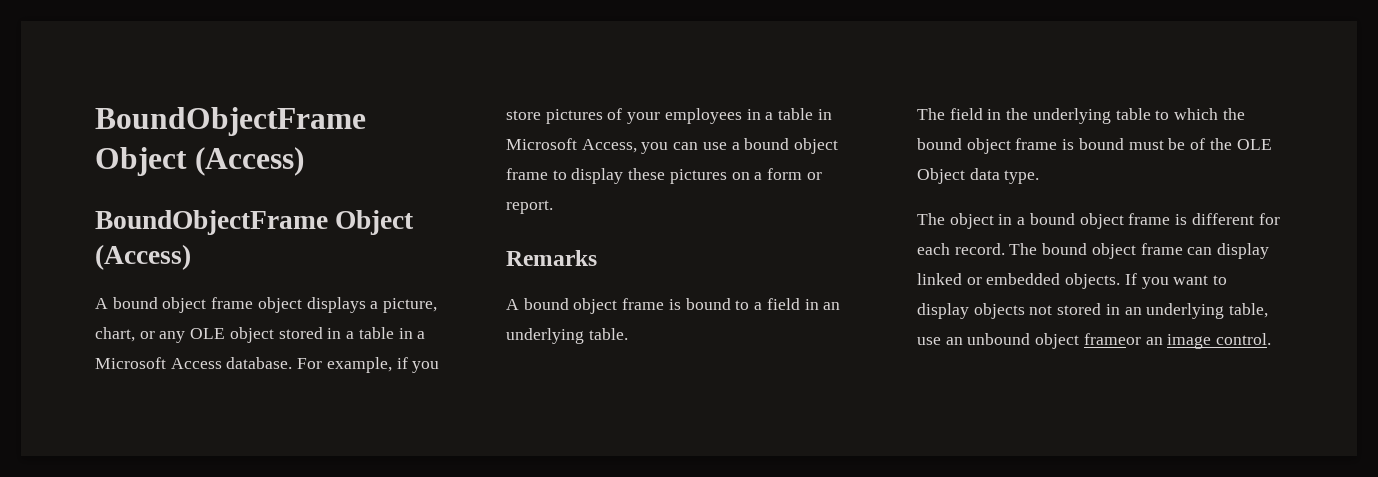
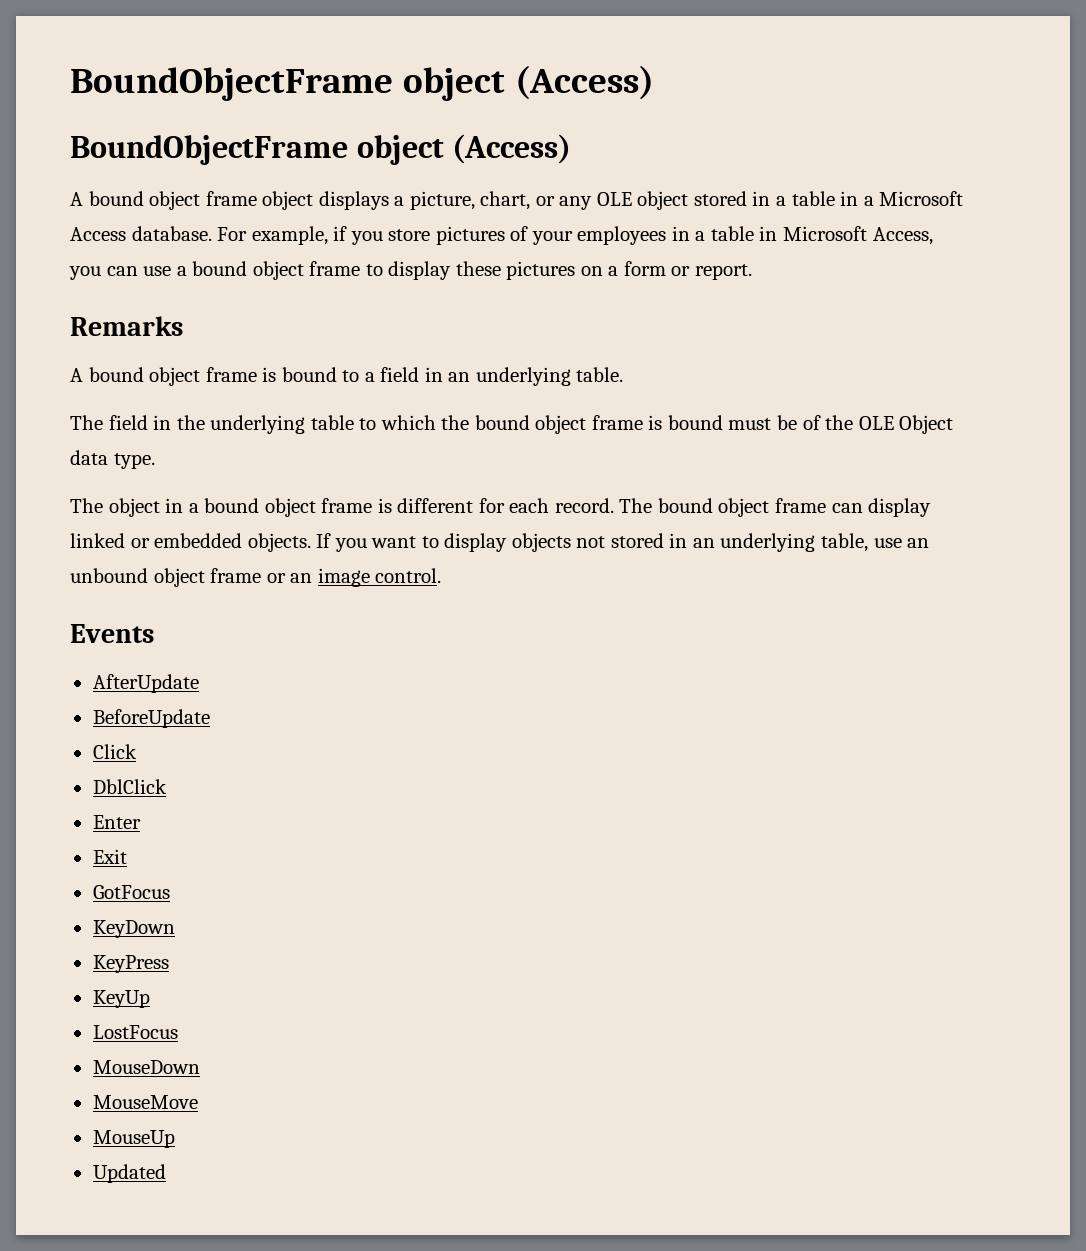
[95,107,366,136] [95,147,187,176] BoundObjectFrame Object -> [70,67,505,101] BoundObjectFrame object
[335,210,415,235] Object -> [356,135,444,165] object
[1083,333,1141,345] frameor -> [210,568,286,583] frame or
(1272, 339) none -> [70,624,154,643] [92,674,199,693] [92,709,210,728] [92,744,137,759] [92,779,167,794] [92,815,141,829] [92,849,127,864] [92,885,170,899] [92,920,175,938] [92,955,169,973] [92,990,150,1008] [92,1025,178,1039] [92,1060,200,1074] [92,1095,198,1109] [92,1130,175,1148] [92,1164,166,1183] // Events // AfterUpdate // BeforeUpdate // Click // DblClick // Enter // Exit // GotFocus // KeyDown // KeyPress // KeyUp // LostFocus // MouseDown // MouseMove // MouseUp // Updated

